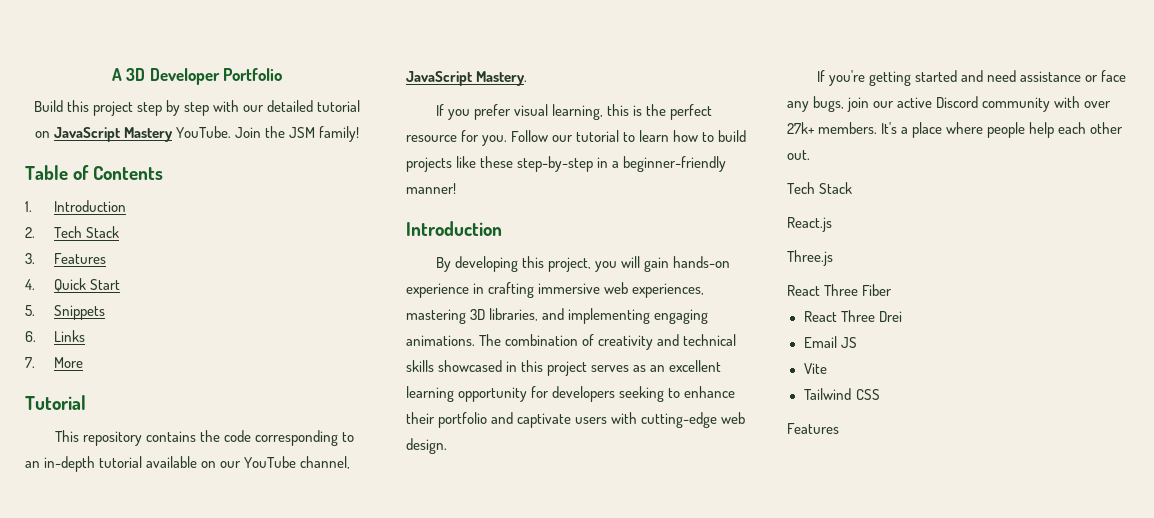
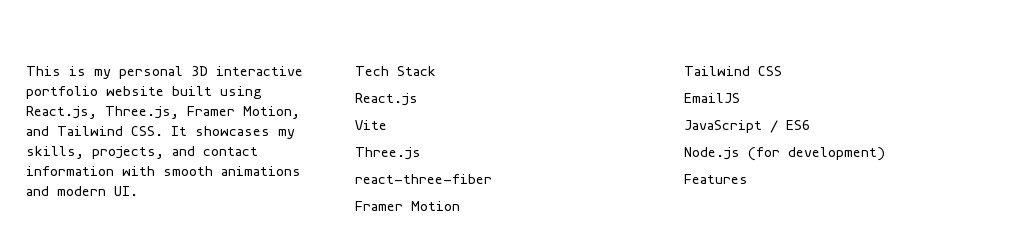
[111,68,283,85] [33,100,361,116] [34,126,360,142] [25,165,164,180] [25,200,127,212] [25,226,120,238] [25,253,107,264] [25,278,121,292] [25,305,106,320] [25,330,86,342] [25,357,84,368] [25,395,86,410] [54,430,354,446] [25,456,351,472] [406,71,528,86] [435,104,712,120] [406,130,747,146] [406,156,727,172] [406,183,456,194] [406,221,502,236] [435,256,730,272] [406,282,705,298] [406,308,709,324] [406,334,737,350] [406,360,722,376] [406,386,736,402] [406,412,746,428] [406,438,447,454] [816,70,1126,86] [787,96,1112,112] [787,122,1124,138] [787,150,810,160] A 3D Developer Portfolio // Build this project step by step with our detailed tutorial on JavaScript Mastery YouTube. Join the JSM family! // Table of Contents // 1. Introduction // 2. Tech Stack // 3. Features // 4. Quick Start // 5. Snippets // 6. Links // 7. More // Tutorial // This repository contains the code corresponding to an in-depth tutorial available on our YouTube channel, JavaScript Mastery. // If you prefer visual learning, this is the perfect resource for you. Follow our tutorial to learn how to build projects like these step-by-step in a beginner-friendly manner! // Introduction // By developing this project, you will gain hands-on experience in crafting immersive web experiences, mastering 3D libraries, and implementing engaging animations. The combination of creativity and technical skills showcased in this project serves as an excellent learning opportunity for developers seeking to enhance their portfolio and captivate users with cutting-edge web design. // If you're getting started and need assistance or face any bugs, join our active Discord community with over 27k+ members. It's a place where people help each other out. -> [26,66,303,79] [26,86,262,99] [26,106,300,119] [26,126,295,139] [26,146,258,159] [26,166,301,176] [26,186,138,196] This is my personal 3D interactive portfolio website built using React.js, Three.js, Framer Motion, and Tailwind CSS. It showcases my skills, projects, and contact information with smooth animations and modern UI.
(832, 224) none -> [355,120,387,130] // Vite
[787,284,893,296] [803,310,902,322] [803,336,857,348] [803,363,827,374] [803,388,880,400] React Three Fiber // React Three Drei // Email JS // Vite // Tailwind CSS -> [355,174,492,184] [355,201,460,211] [684,66,782,76] [684,93,740,103] [684,120,810,133] [684,147,885,161] react-three-fiber // Framer Motion // Tailwind CSS // EmailJS // JavaScript / ES6 // Node.js (for development)

